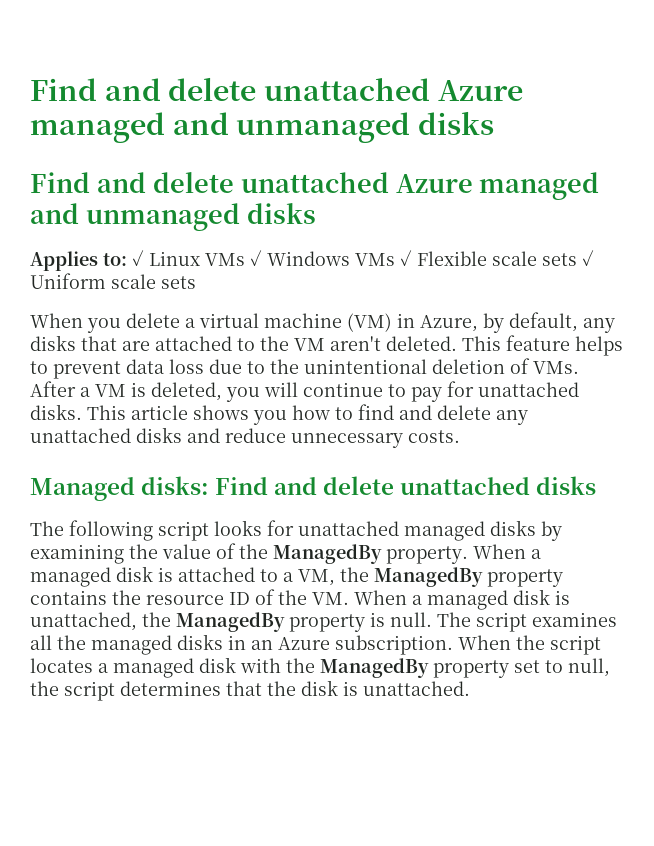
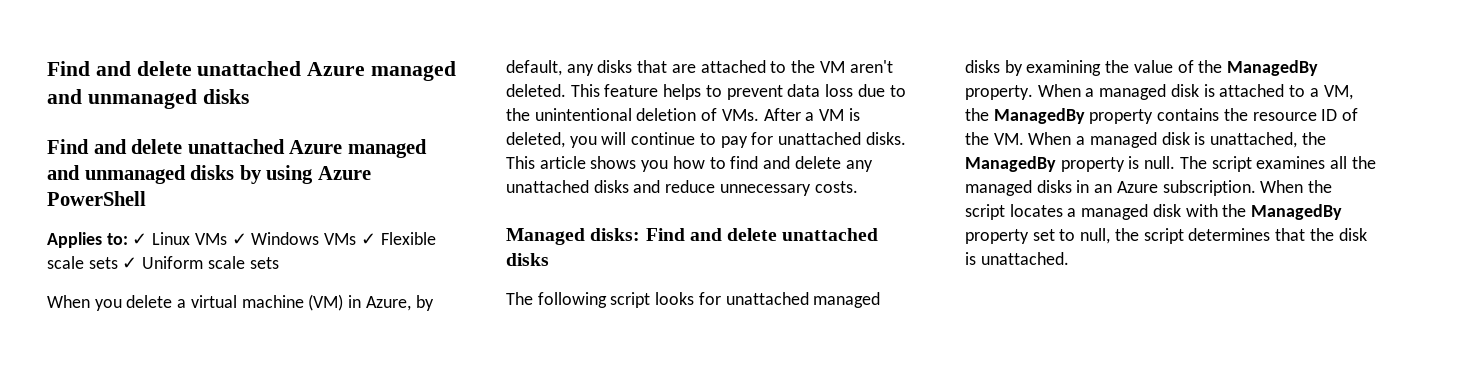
(316, 213) none -> [239,165,371,184] [47,191,146,206] by using Azure PowerShell

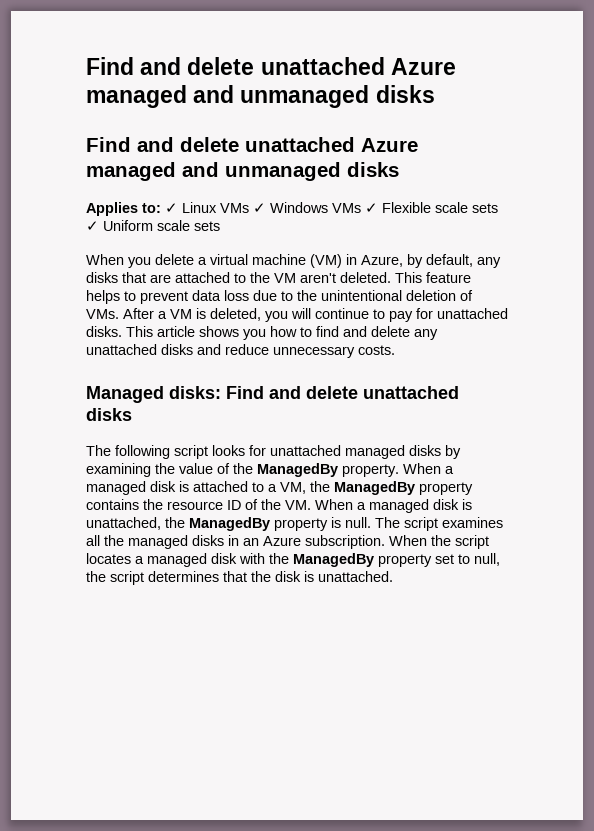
[239,165,371,184] [47,191,146,206] by using Azure PowerShell -> (399, 169) none

